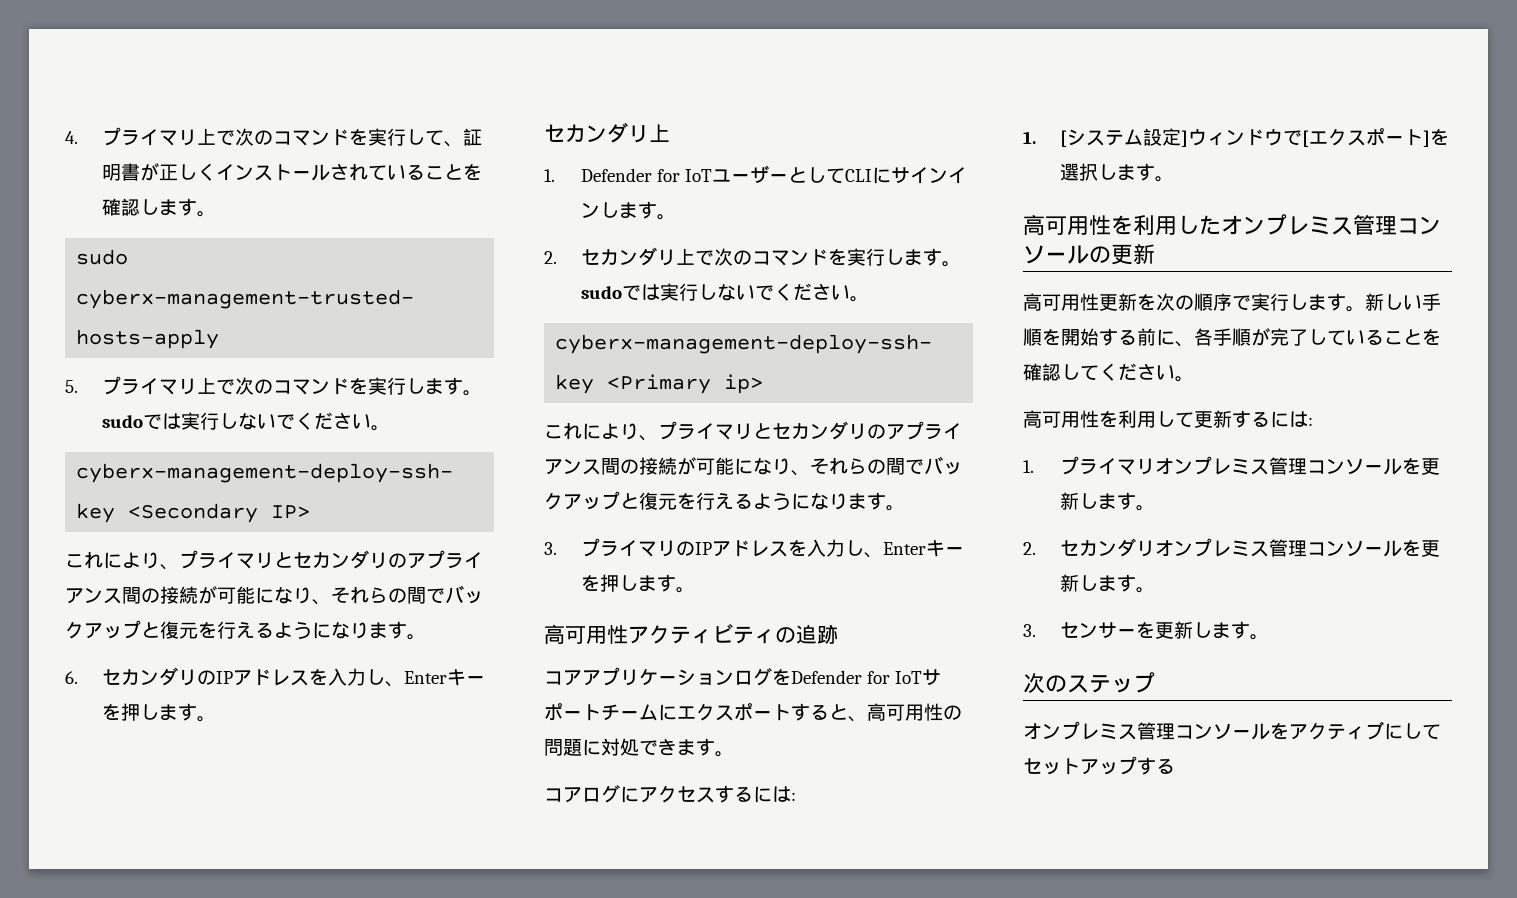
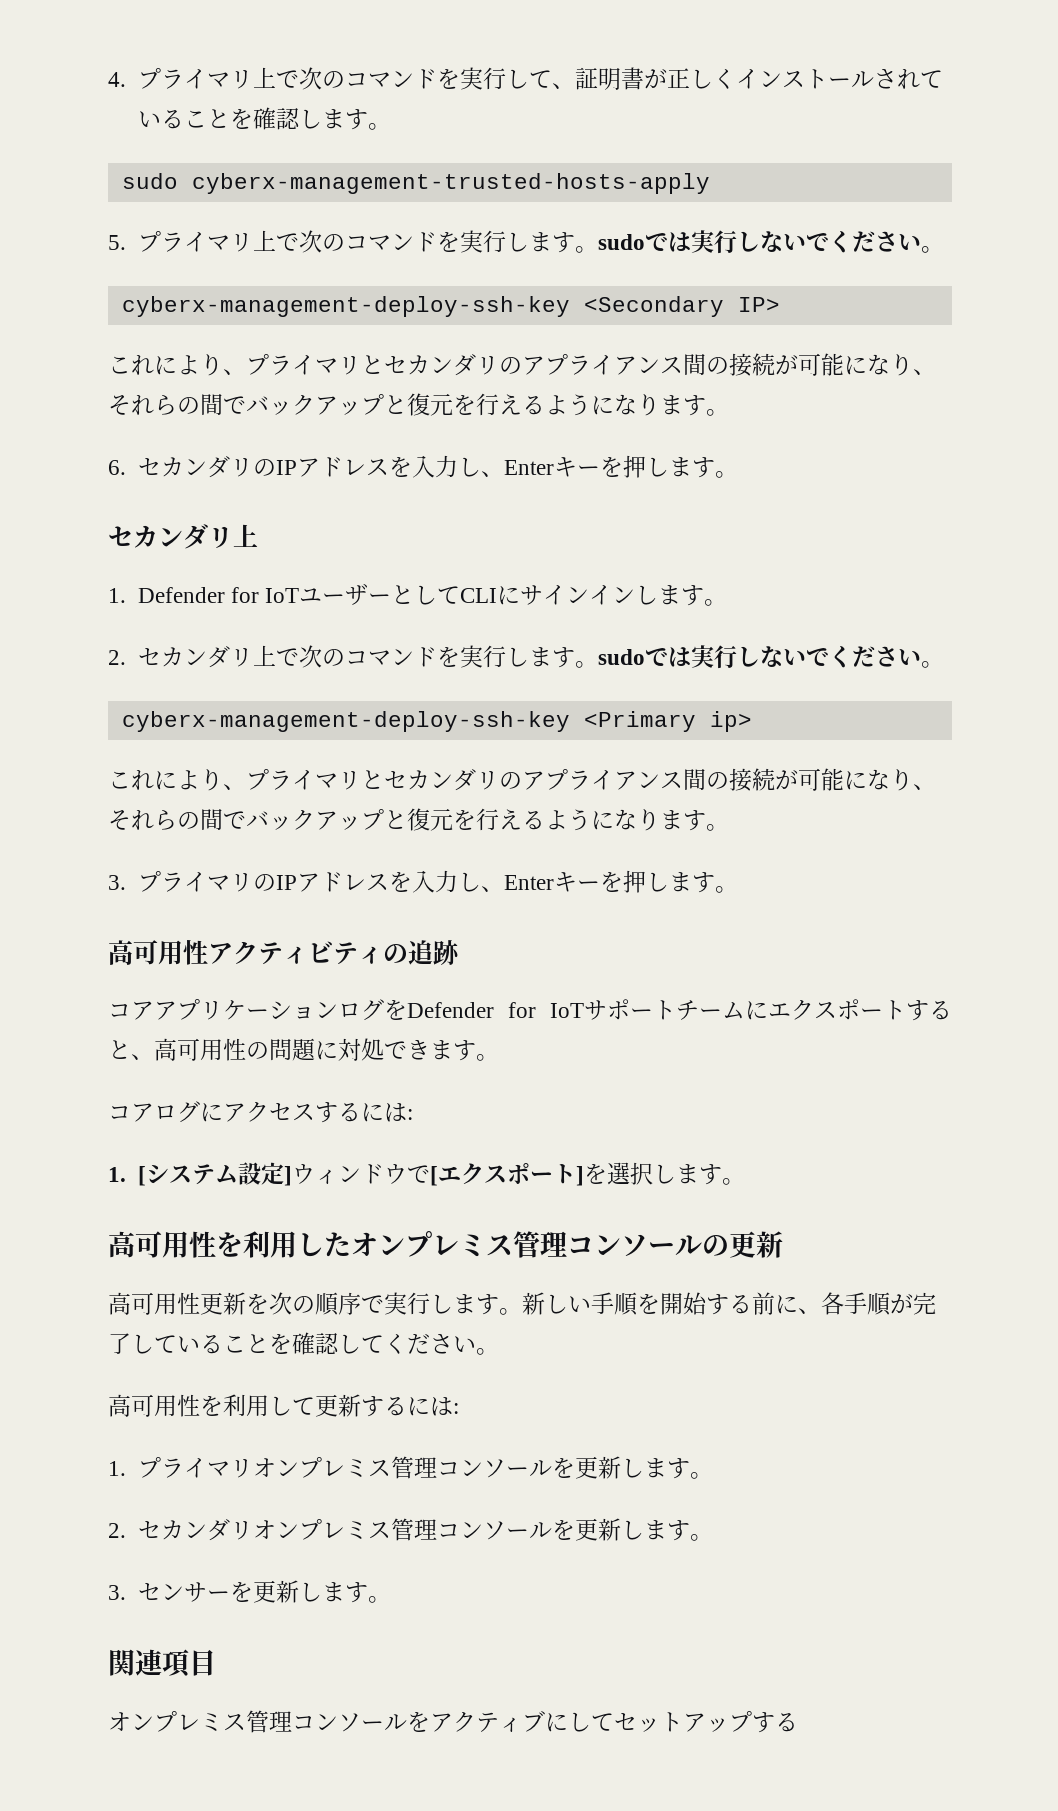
[1023,672,1155,693] 次のステップ -> [108,1649,216,1677] 関連項目

